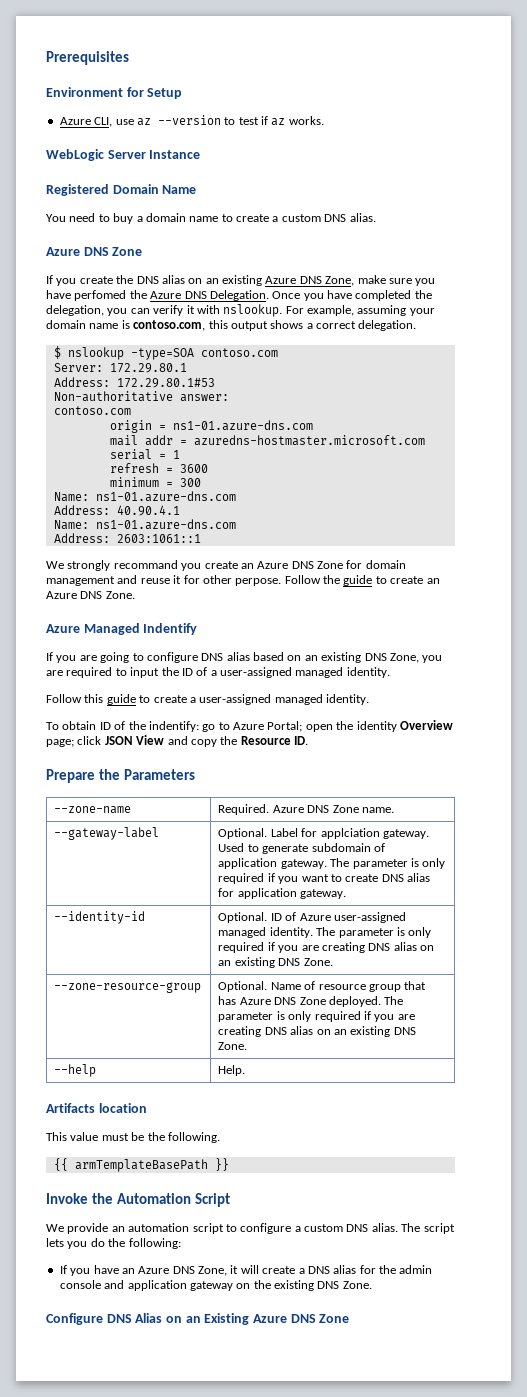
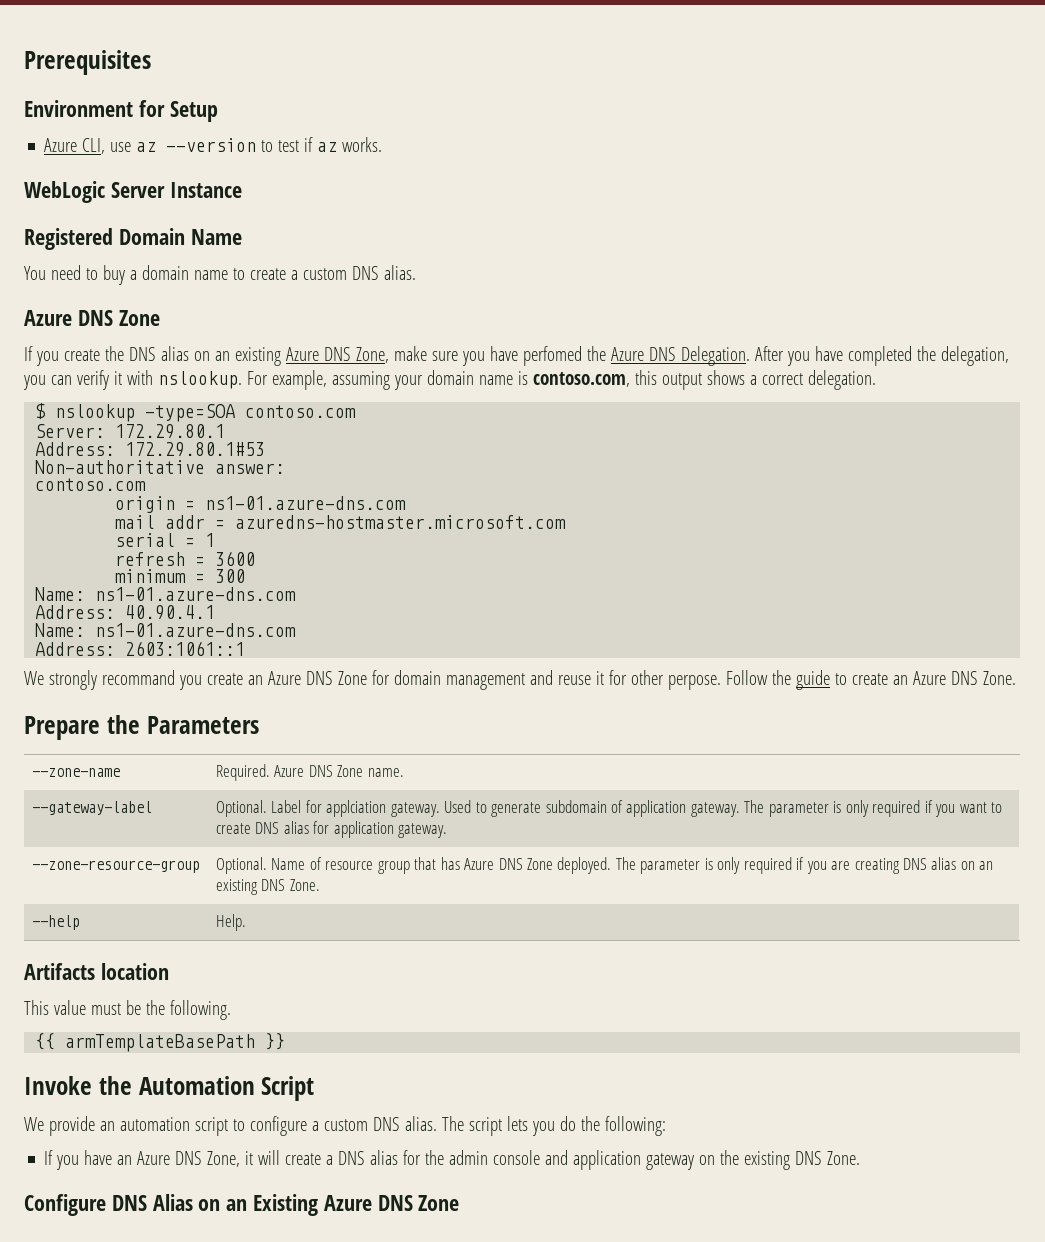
[272,291,301,299] Once -> [754,346,784,361] After
[46,623,198,635] [46,652,443,663] [46,667,390,678] [46,694,369,705] [46,720,453,732] [46,735,308,747] // Azure Managed Indentify // If you are going to configure DNS alias based on an existing DNS Zone, you are required to input the ID of a user-assigned managed identity. // Follow this guide to create a user-assigned managed identity. // To obtain ID of the indentify: go to Azure Portal; open the identity Overview page; click JSON View and copy the Resource ID. -> (1016, 678) none
[54,911,146,924] [218,912,406,923] [218,927,432,938] [218,942,435,953] [218,957,333,968] // --identity-id | Optional. ID of Azure user-assigned managed identity. The parameter is only required if you are creating DNS alias on an existing DNS Zone. -> (448, 830) none

